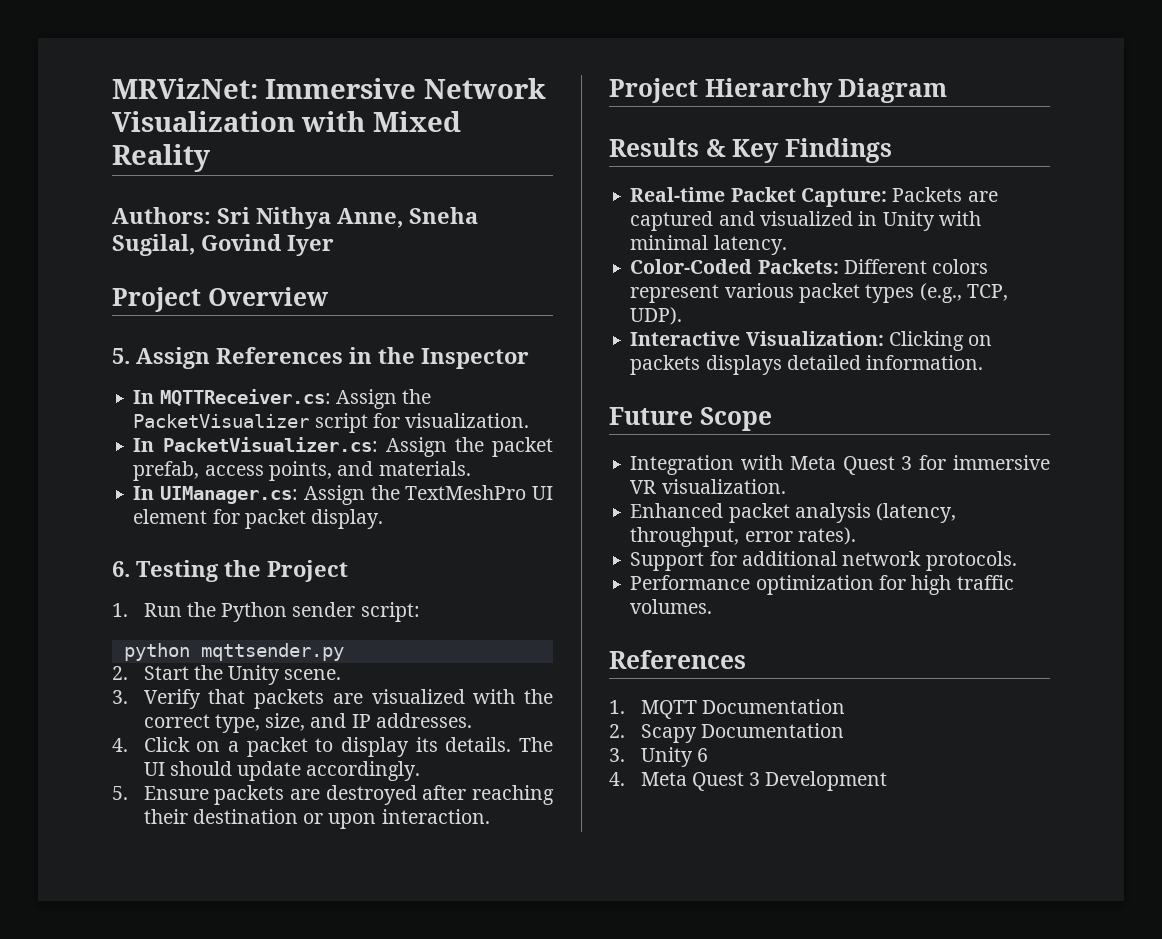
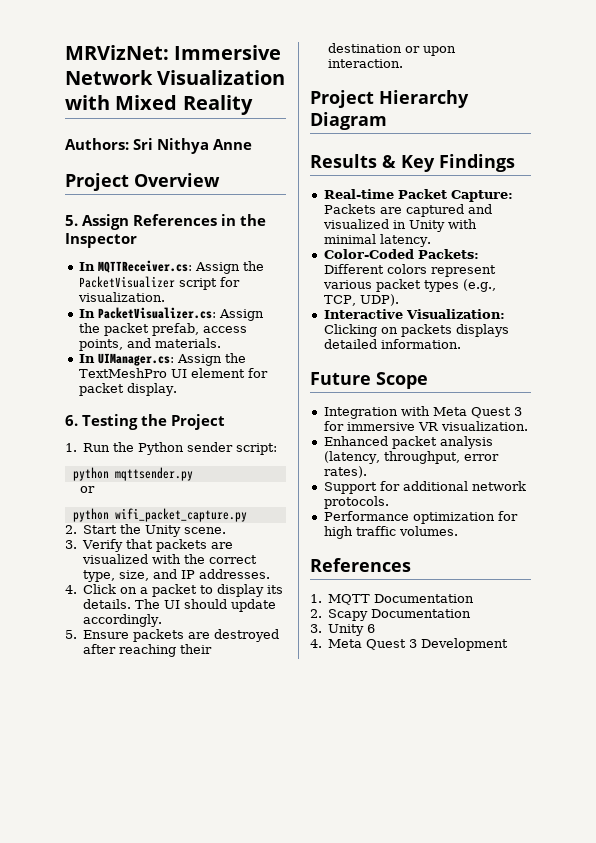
[337,207,478,228] [112,234,334,256] Anne, Sneha Sugilal, Govind Iyer -> [213,139,253,150] Anne
(344, 652) none -> [79,486,95,493] [72,508,247,522] // or // python wifi_packet_capture.py

